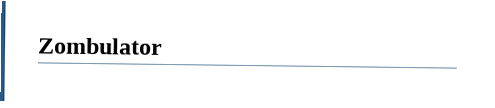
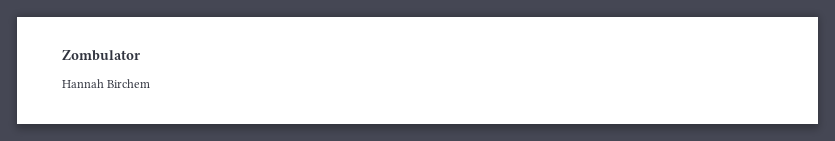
(163, 46) none -> [62,79,151,88] // Hannah Birchem

